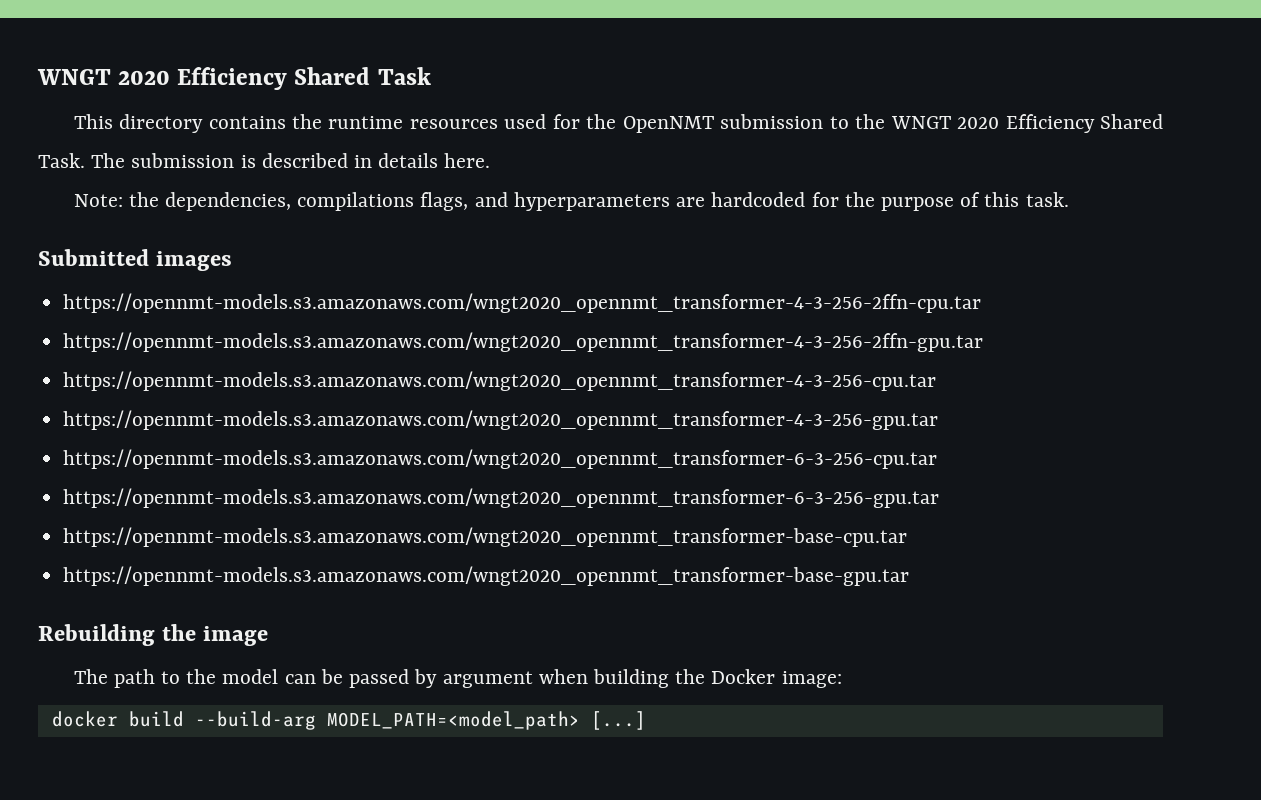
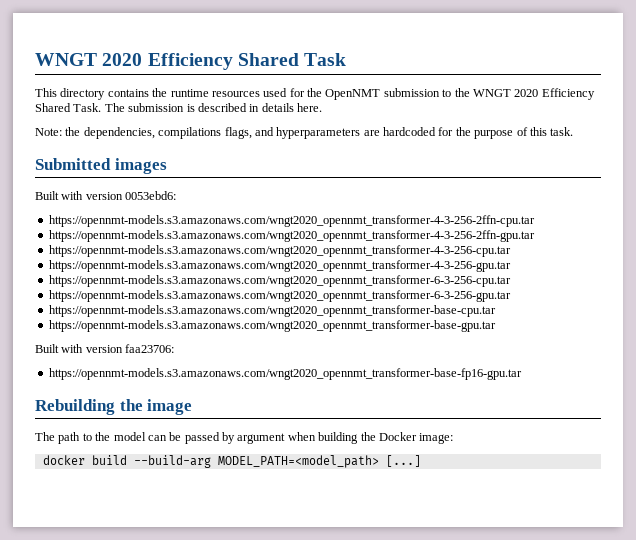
(232, 261) none -> [35,191,177,200] // Built with version 0053ebd6:
(910, 576) none -> [35,344,175,353] [48,368,522,380] // Built with version faa23706: // https://opennmt-models.s3.amazonaws.com/wngt2020_opennmt_transformer-base-fp16-gpu.tar

